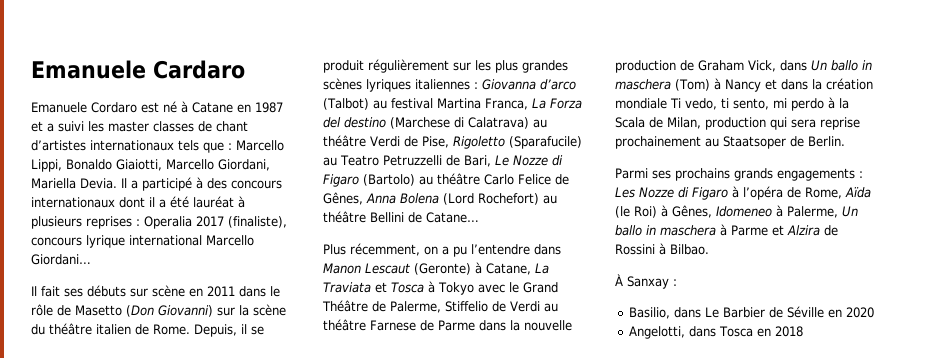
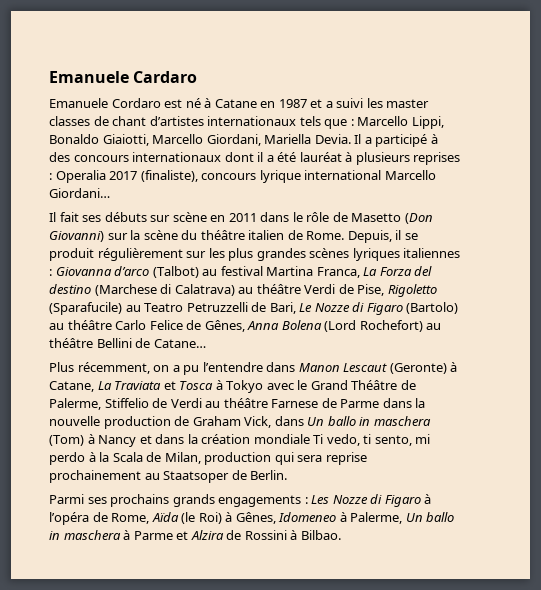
[615,274,677,289] [628,306,874,319] [628,326,803,339] // À Sanxay : // Basilio, dans Le Barbier de Séville en 2020 // Angelotti, dans Tosca en 2018 -> (341, 535) none

